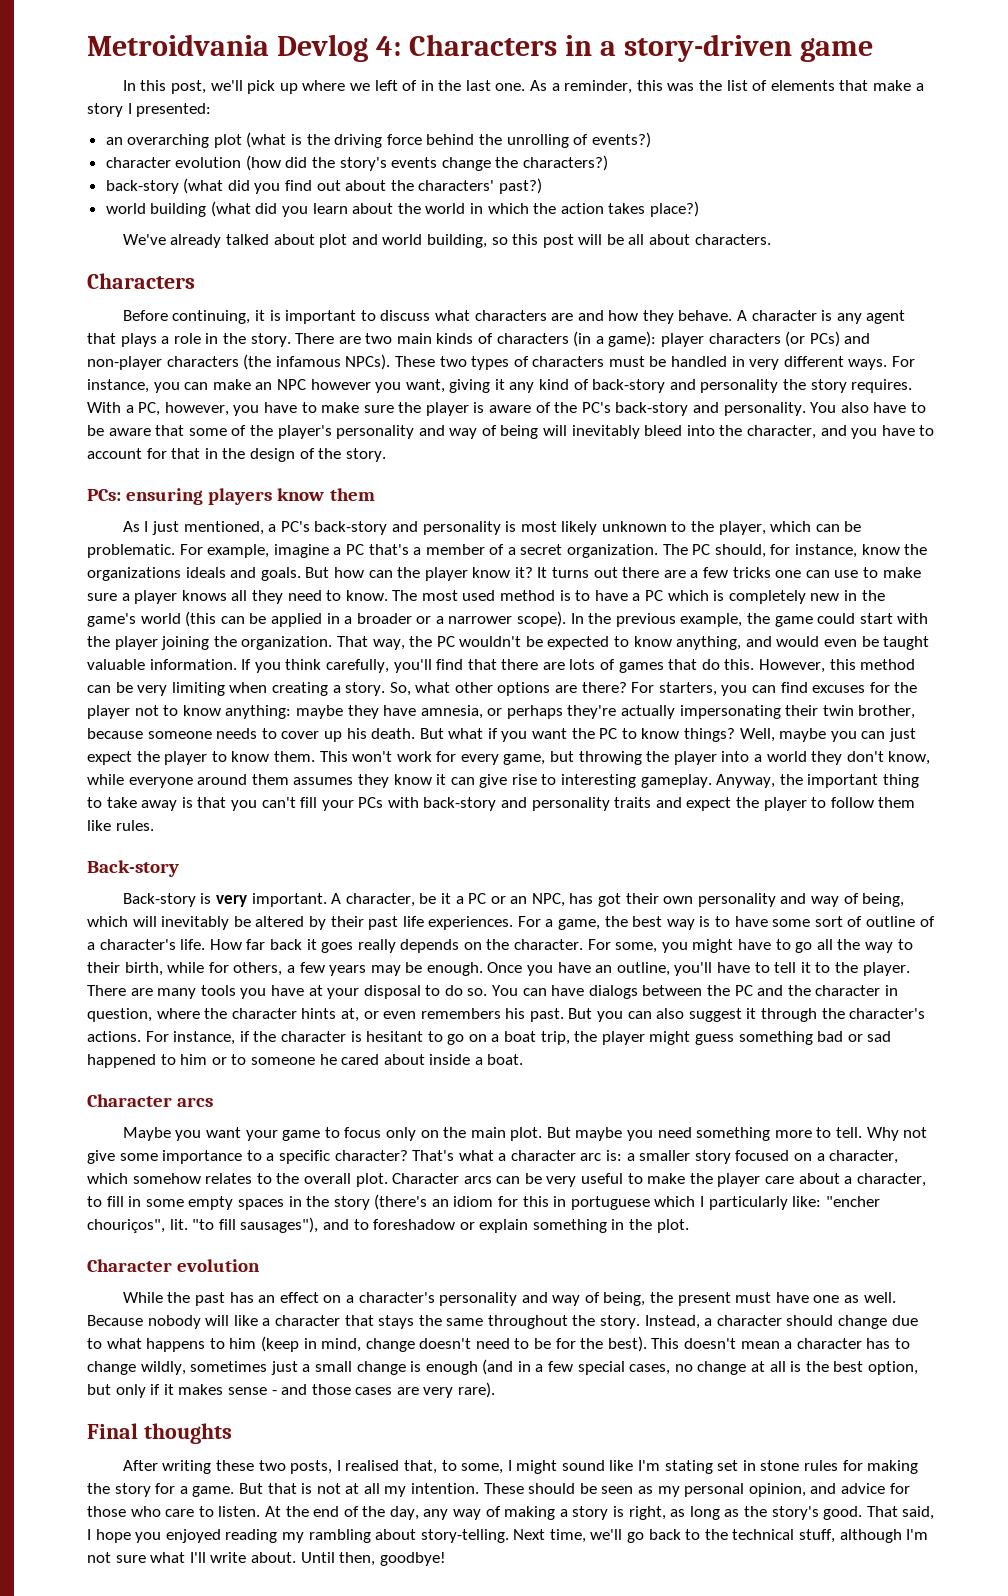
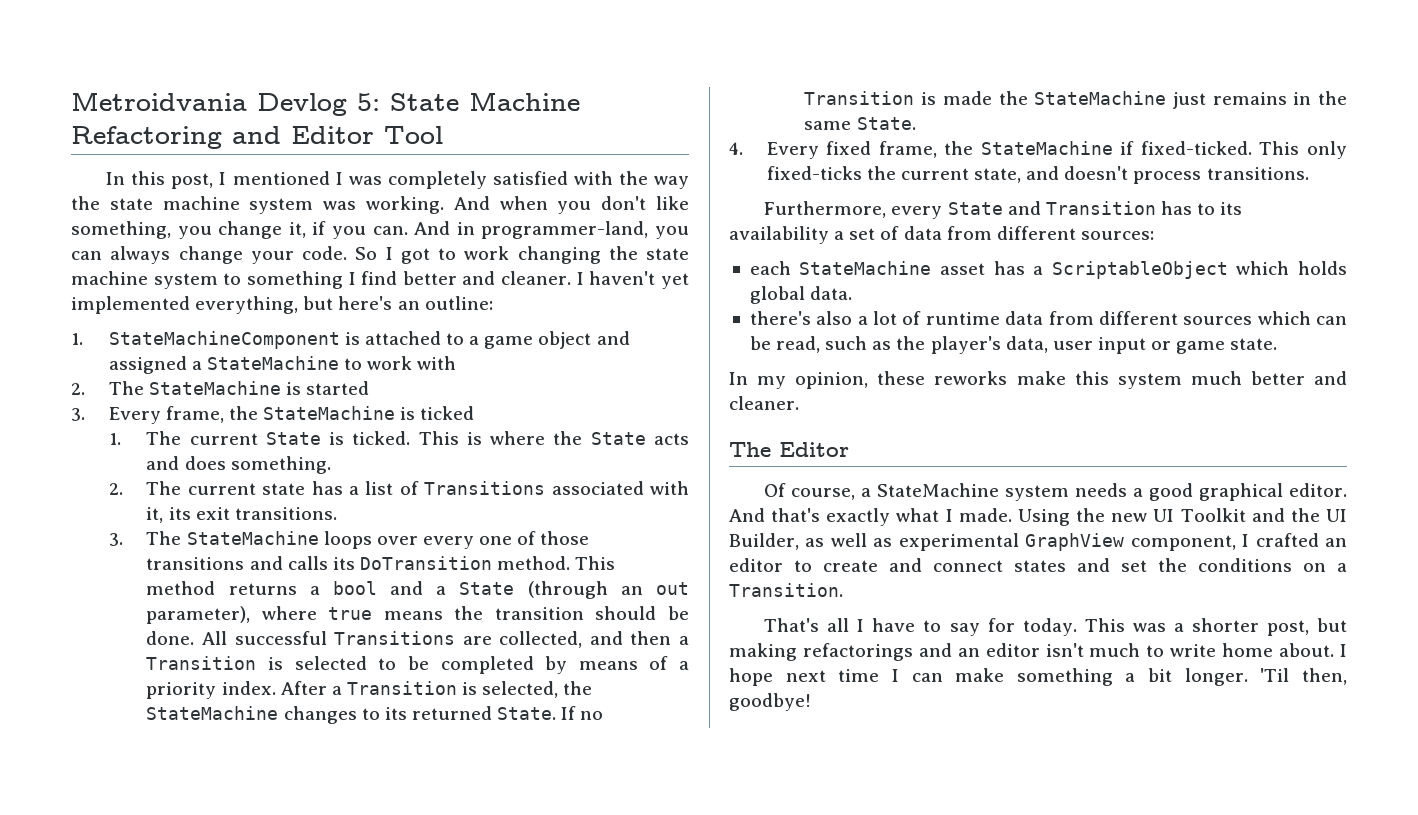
[375,34,873,62] [122,80,924,94] [87,103,212,117] [105,132,651,148] [105,155,609,171] [105,178,543,194] [105,201,699,217] [122,234,771,248] [87,273,195,289] [122,310,906,324] [87,331,871,347] [87,354,916,370] [87,379,913,393] [87,402,926,416] [87,425,935,439] [87,448,386,462] [87,488,375,505] [122,521,862,535] [87,544,928,558] [87,567,921,581] [87,590,885,604] [87,611,929,627] [87,636,930,650] [87,659,916,673] [87,682,918,696] [87,705,916,719] [87,728,916,742] [87,751,931,765] [87,774,920,788] [87,797,916,811] [87,820,154,831] [87,860,179,877] [122,893,905,907] [87,916,935,930] [87,939,913,953] [87,962,910,976] [87,985,898,999] [87,1008,926,1022] [87,1031,892,1045] [87,1054,524,1068] [87,1094,214,1107] [122,1127,928,1141] [87,1150,899,1164] [87,1173,926,1187] [87,1194,880,1210] [87,1217,689,1233] [87,1259,261,1272] [122,1292,896,1306] [87,1315,918,1329] [87,1336,910,1352] [87,1359,918,1375] [87,1382,496,1398] [87,1423,232,1444] [122,1460,919,1474] [87,1483,910,1497] [87,1506,935,1520] [87,1529,929,1543] [87,1552,335,1563] 4: Characters in a story-driven game // In this post, we'll pick up where we left of in the last one. As a reminder, this was the list of elements that make a story I presented: // an overarching plot (what is the driving force behind the unrolling of events?) // character evolution (how did the story's events change the characters?) // back-story (what did you find out about the characters' past?) // world building (what did you learn about the world in which the action takes place?) // We've already talked about plot and world building, so this post will be all about characters. // Characters // Before continuing, it is important to discuss what characters are and how they behave. A character is any agent that plays a role in the story. There are two main kinds of characters (in a game): player characters (or PCs) and non-player characters (the infamous NPCs). These two types of characters must be handled in very different ways. For instance, you can make an NPC however you want, giving it any kind of back-story and personality the story requires. With a PC, however, you have to make sure the player is aware of the PC's back-story and personality. You also have to be aware that some of the player's personality and way of being will inevitably bleed into the character, and you have to account for that in the design of the story. // PCs: ensuring players know them // As I just mentioned, a PC's back-story and personality is most likely unknown to the player, which can be problematic. For example, imagine a PC that's a member of a secret organization. The PC should, for instance, know the organizations ideals and goals. But how can the player know it? It turns out there are a few tricks one can use to make sure a player knows all they need to know. The most used method is to have a PC which is completely new in the game's world (this can be applied in a broader or a narrower scope). In the previous example, the game could start with the player joining the organization. That way, the PC wouldn't be expected to know anything, and would even be taught valuable information. If you think carefully, you'll find that there are lots of games that do this. However, this method can be very limiting when creating a story. So, what other options are there? For starters, you can find excuses for the player not to know anything: maybe they have amnesia, or perhaps they're actually impersonating their twin brother, because someone needs to cover up his death. But what if you want the PC to know things? Well, maybe you can just expect the player to know them. This won't work for every game, but throwing the player into a world they don't know, while everyone around them assumes they know it can give rise to interesting gameplay. Anyway, the important thing to take away is that you can't fill your PCs with back-story and personality traits and expect the player to follow them like rules. // Back-story // Back-story is very important. A character, be it a PC or an NPC, has got their own personality and way of being, which will inevitably be altered by their past life experiences. For a game, the best way is to have some sort of outline of a character's life. How far back it goes really depends on the character. For some, you might have to go all the way to their birth, while for others, a few years may be enough. Once you have an outline, you'll have to tell it to the player. There are many tools you have at your disposal to do so. You can have dialogs between the PC and the character in question, where the character hints at, or even remembers his past. But you can also suggest it through the character's actions. For instance, if the character is hesitant to go on a boat trip, the player might guess something bad or sad happened to him or to someone he cared about inside a boat. // Character arcs // Maybe you want your game to focus only on the main plot. But maybe you need something more to tell. Why not give some importance to a specific character? That's what a character arc is: a smaller story focused on a character, which somehow relates to the overall plot. Character arcs can be very useful to make the player care about a character, to fill in some empty spaces in the story (there's an idiom for this in portuguese which I particularly like: "encher chouriços", lit. "to fill sausages"), and to foreshadow or explain something in the plot. // Character evolution // While the past has an effect on a character's personality and way of being, the present must have one as well. Because nobody will like a character that stays the same throughout the story. Instead, a character should change due to what happens to him (keep in mind, change doesn't need to be for the best). This doesn't mean a character has to change wildly, sometimes just a small change is enough (and in a few special cases, no change at all is the best option, but only if it makes sense - and those cases are very rare). // Final thoughts // After writing these two posts, I realised that, to some, I might sound like I'm stating set in stone rules for making the story for a game. But that is not at all my intention. These should be seen as my personal opinion, and advice for those who care to listen. At the end of the day, any way of making a story is right, as long as the story's good. That said, I hope you enjoyed reading my rambling about story-telling. Next time, we'll go back to the technical stuff, although I'm not sure what I'll write about. Until -> [357,92,580,111] [71,126,443,149] [106,171,690,189] [71,196,689,214] [71,221,690,239] [71,246,689,264] [71,271,690,289] [71,296,493,314] [71,331,630,349] [108,356,457,374] [71,381,370,395] [71,406,475,424] [108,431,689,445] [146,456,331,474] [108,481,689,495] [146,507,337,523] [108,531,590,549] [146,556,616,570] [146,581,689,599] [146,606,690,624] [146,631,689,648] [146,656,689,674] [146,681,593,699] [146,706,604,724] [804,91,1347,109] [804,117,916,130] [729,141,1347,159] [766,166,1309,184] [764,201,1243,219] [729,226,1154,244] [749,261,1347,279] [749,286,853,304] [749,311,1347,325] [749,336,1278,354] [729,371,1347,389] [729,396,799,410] [729,442,849,457] [764,483,1348,501] [729,508,1347,526] [729,533,1347,551] [729,558,1347,572] [729,583,843,597] [764,618,1347,636] [729,643,1347,661] [729,668,1290,686] 5: State Machine Refactoring and Editor Tool // In this post, I mentioned I was completely satisfied with the way the state machine system was working. And when you don't like something, you change it, if you can. And in programmer-land, you can always change your code. So I got to work changing the state machine system to something I find better and cleaner. I haven't yet implemented everything, but here's an outline: // 1. StateMachineComponent is attached to a game object and assigned a StateMachine to work with // 2. The StateMachine is started // 3. Every frame, the StateMachine is ticked // 1. The current State is ticked. This is where the State acts and does something. // 2. The current state has a list of Transitions associated with it, its exit transitions. // 3. The StateMachine loops over every one of those transitions and calls its DoTransition method. This method returns a bool and a State (through an out parameter), where true means the transition should be done. All successful Transitions are collected, and then a Transition is selected to be completed by means of a priority index. After a Transition is selected, the StateMachine changes to its returned State. If no Transition is made the StateMachine just remains in the same State. // 4. Every fixed frame, the StateMachine if fixed-ticked. This only fixed-ticks the current state, and doesn't process transitions. // Furthermore, every State and Transition has to its availability a set of data from different sources: // each StateMachine asset has a ScriptableObject which holds global data. // there's also a lot of runtime data from different sources which can be read, such as the player's data, user input or game state. // In my opinion, these reworks make this system much better and cleaner. // The Editor // Of course, a StateMachine system needs a good graphical editor. And that's exactly what I made. Using the new UI Toolkit and the UI Builder, as well as experimental GraphView component, I crafted an editor to create and connect states and set the conditions on a Transition. // That's all I have to say for today. This was a shorter post, but making refactorings and an editor isn't much to write home about. I hope next time I can make something a bit longer. 'Til

